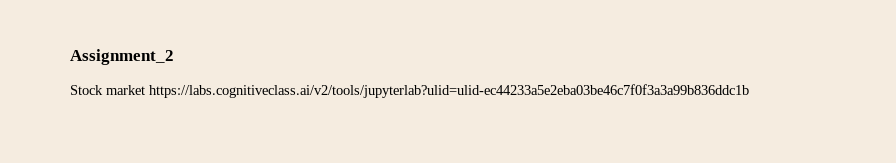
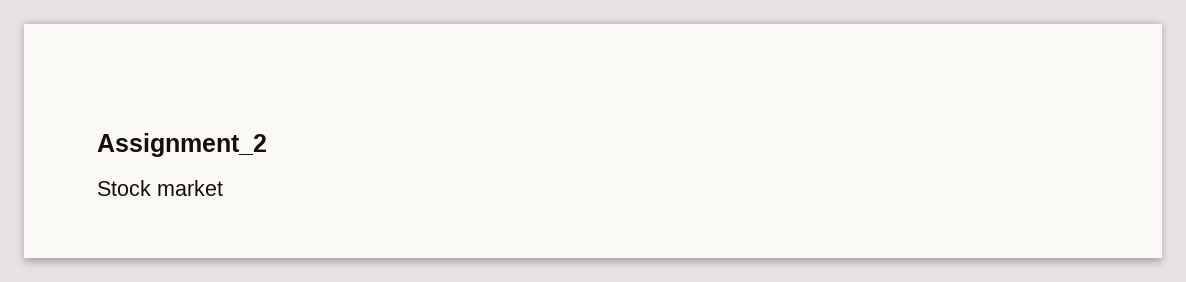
[149,84,749,98] https://labs.cognitiveclass.ai/v2/tools/jupyterlab?ulid=ulid-ec44233a5e2eba03be46c7f0f3a3a99b836ddc1b -> (223, 188) none

